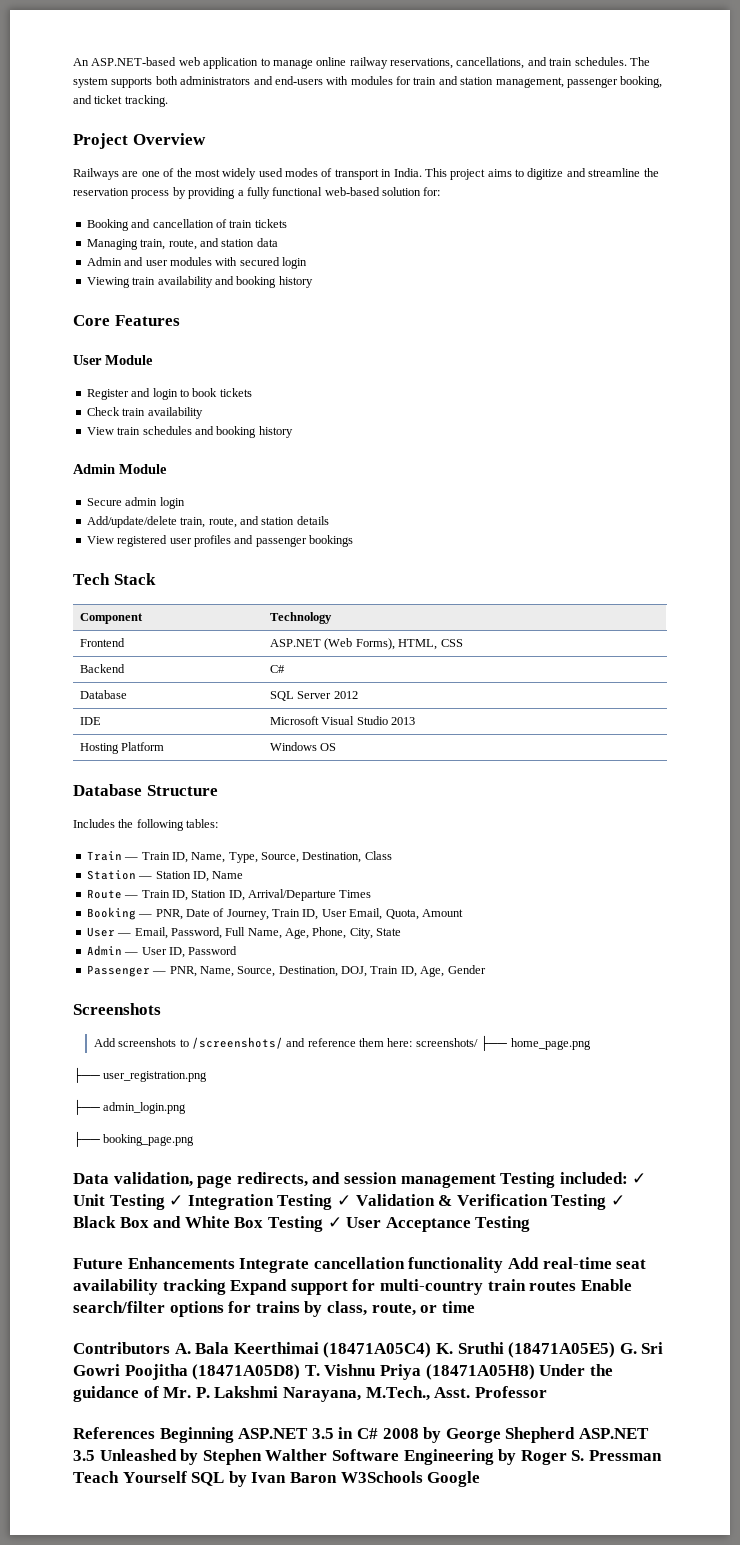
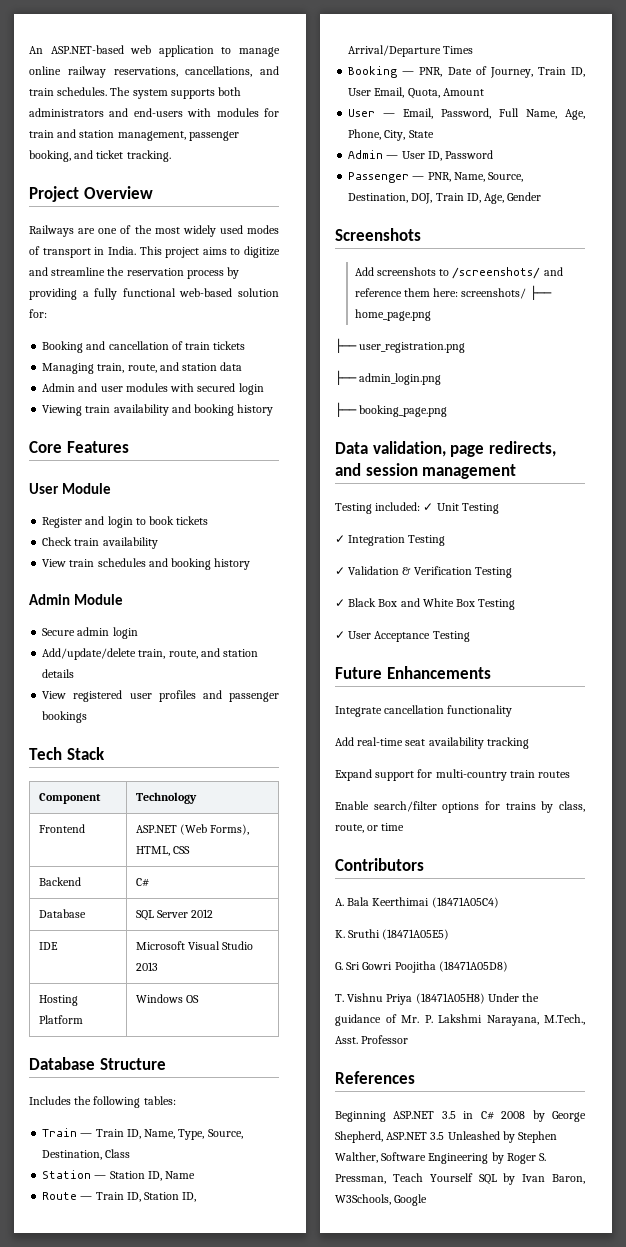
(496, 1181) none -> (517, 471) //
(165, 1202) none -> (499, 508) //
(333, 1202) none -> (446, 540) //
(607, 1202) none -> (512, 572) //
(323, 1224) none -> (516, 604) //
(235, 1263) none -> (491, 672) //
(504, 1265) none -> (513, 711) //
(226, 1287) none -> (529, 743) //
(577, 1286) none -> (571, 774) //
(170, 1348) none -> (424, 864) //
(432, 1350) none -> (499, 902) //
(616, 1350) none -> (450, 934) //
(301, 1372) none -> (508, 966) //
(155, 1433) none -> (415, 1077) //
[505,1427,576,1443] Shepherd -> [335,1131,383,1143] Shepherd,
[265,1449,328,1461] Walther -> [335,1152,378,1163] Walther,
[588,1450,662,1461] Pressman -> [335,1174,386,1184] Pressman,
[289,1471,423,1483] Baron W3Schools -> [552,1174,585,1184] [335,1194,391,1205] Baron, W3Schools,

